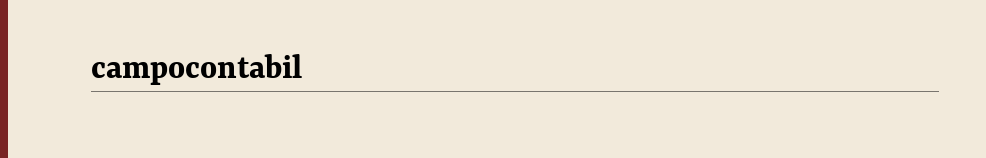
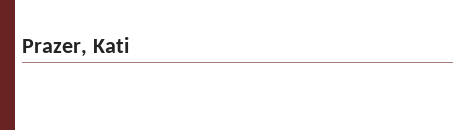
[91,54,302,85] campocontabil -> [22,37,129,57] Prazer, Kati

